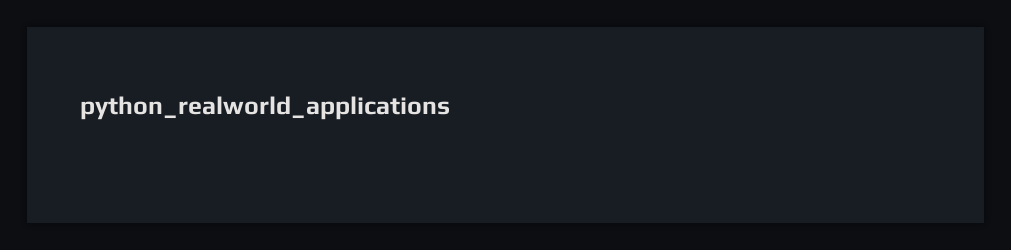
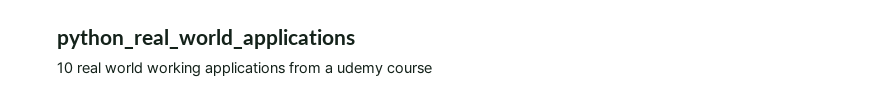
[80,96,450,120] python_realworld_applications -> [57,29,355,49] [57,61,433,77] python_real_world_applications // 10 real world working applications from a udemy course

